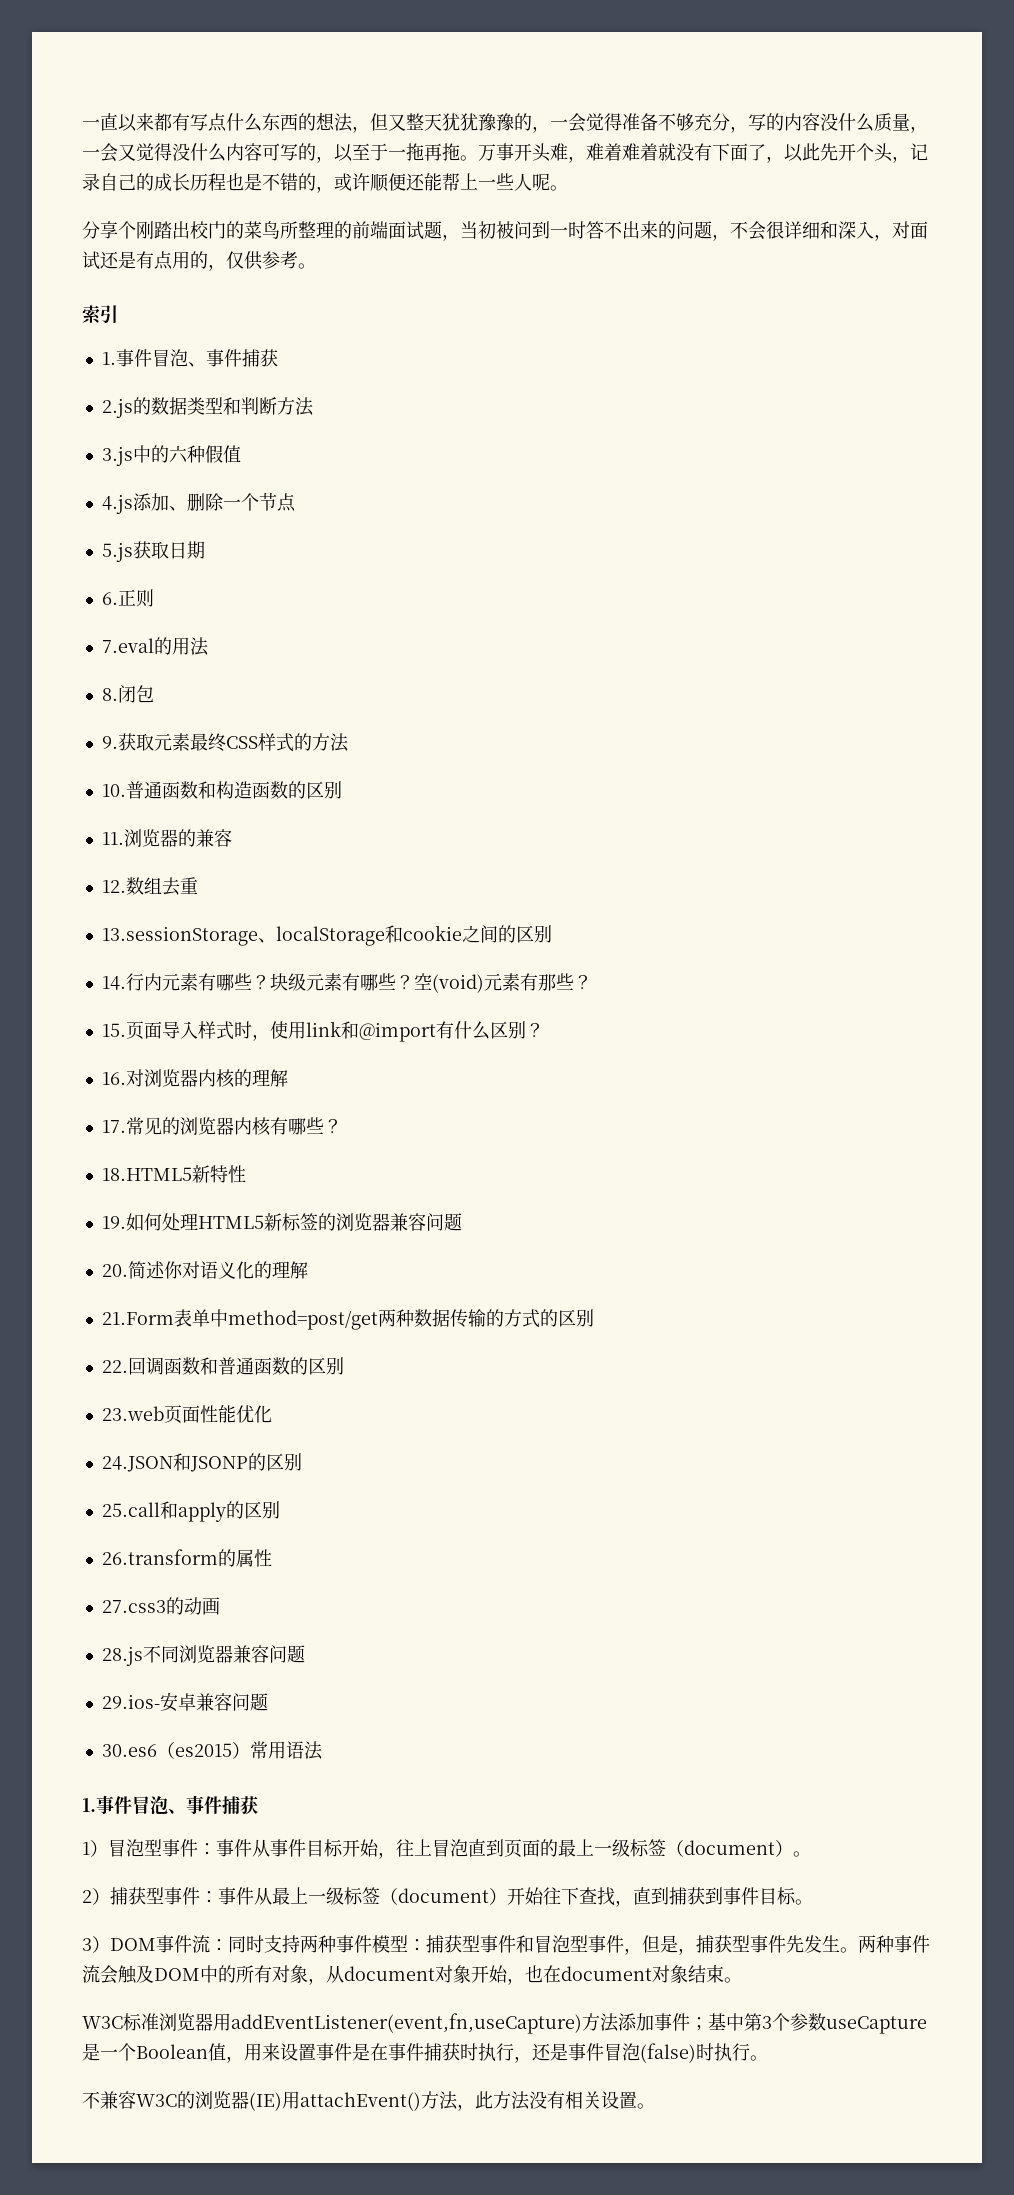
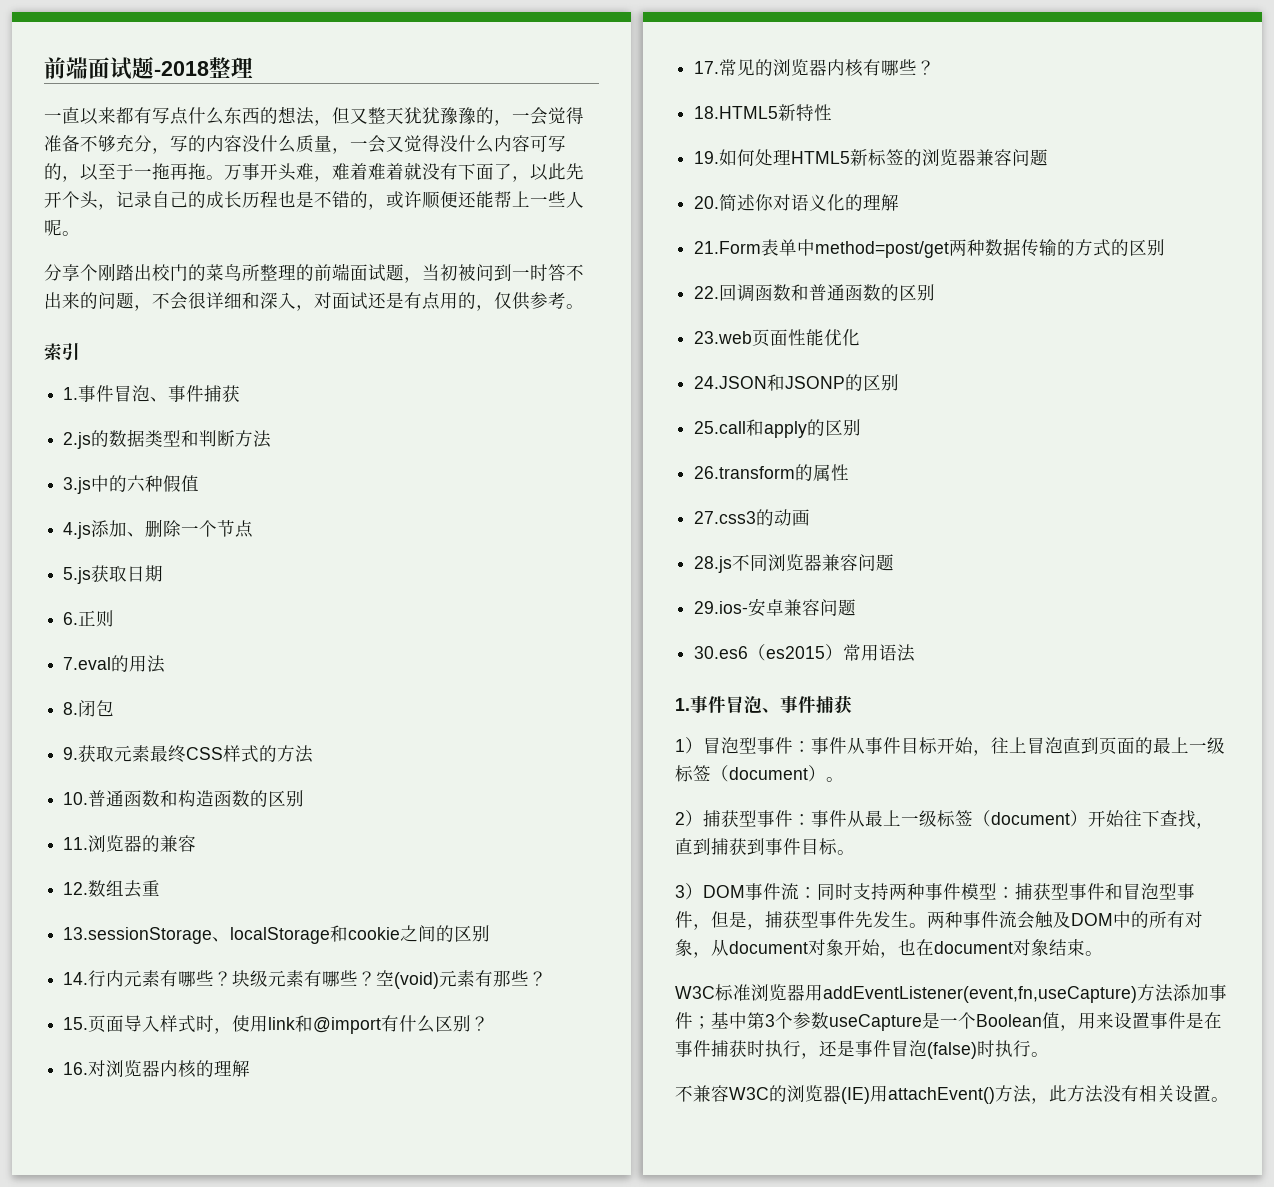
(82, 124) none -> [44,56,253,80] 前端面试题-2018整理 //

